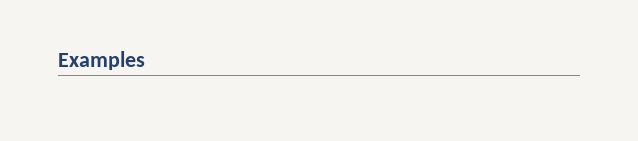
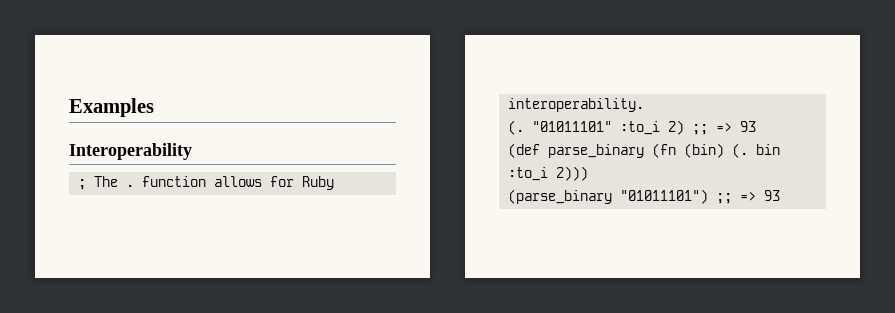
(145, 60) none -> [69,143,192,160] [77,176,334,190] [507,98,644,112] [507,120,756,135] [507,143,780,158] [507,166,588,181] [507,189,780,204] // Interoperability // ; The . function allows for Ruby interoperability. // (. "01011101" :to_i 2) ;; => 93 // (def parse_binary (fn (bin) (. bin :to_i 2))) // (parse_binary "01011101") ;; => 93

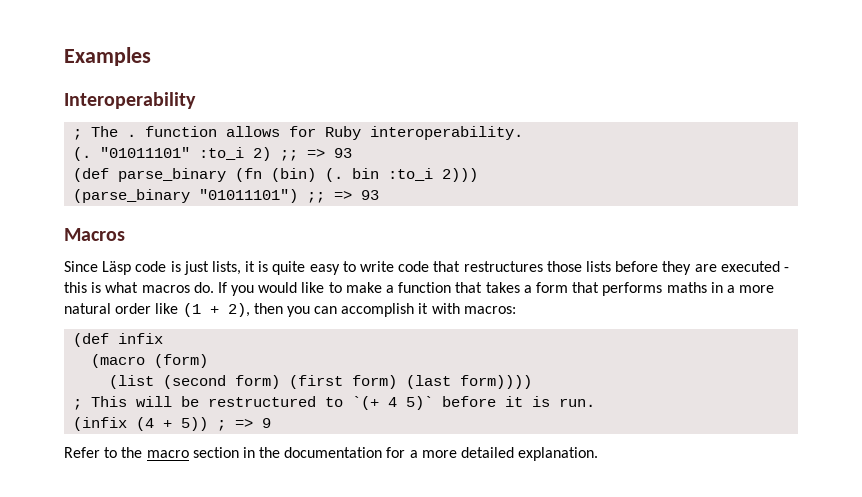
(780, 195) none -> [64,228,125,241] [64,261,789,275] [64,282,775,296] [64,303,516,317] [73,333,164,347] [91,354,209,368] [109,375,533,389] [73,396,596,410] [73,417,272,431] [64,447,599,461] // Macros // Since Läsp code is just lists, it is quite easy to write code that restructures those lists before they are executed - this is what macros do. If you would like to make a function that takes a form that performs maths in a more natural order like (1 + 2), then you can accomplish it with macros: // (def infix // (macro (form) // (list (second form) (first form) (last form)))) // ; This will be restructured to `(+ 4 5)` before it is run. // (infix (4 + 5)) ; => 9 // Refer to the macro section in the documentation for a more detailed explanation.

